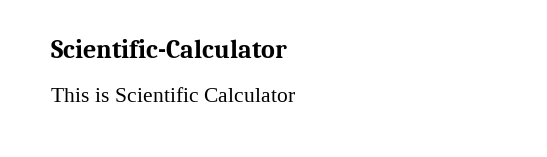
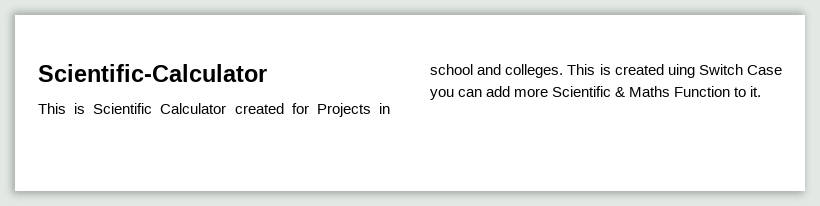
(296, 95) none -> [234,103,391,117] [430,64,782,78] [430,86,762,100] created for Projects in school and colleges. This is created uing Switch Case you can add more Scientific & Maths Function to it.

